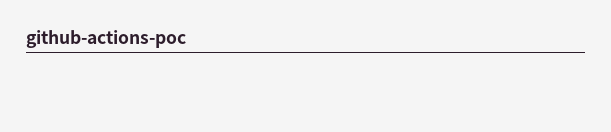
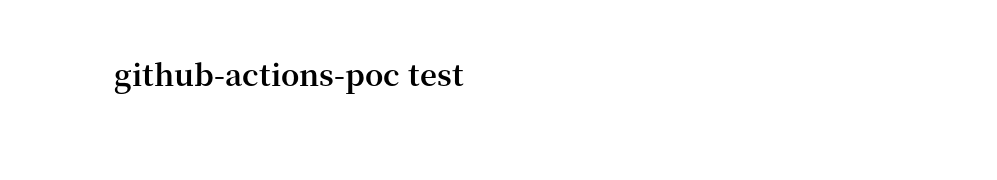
(186, 39) none -> [407,65,464,86] test

